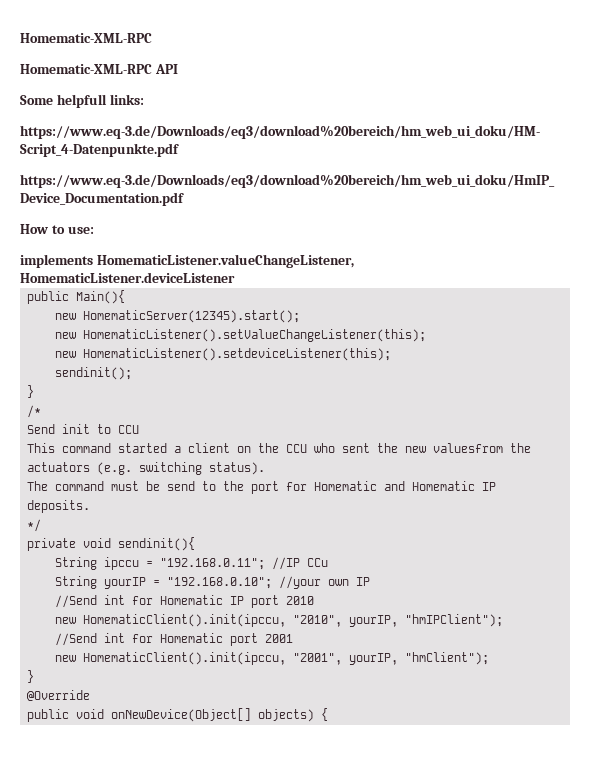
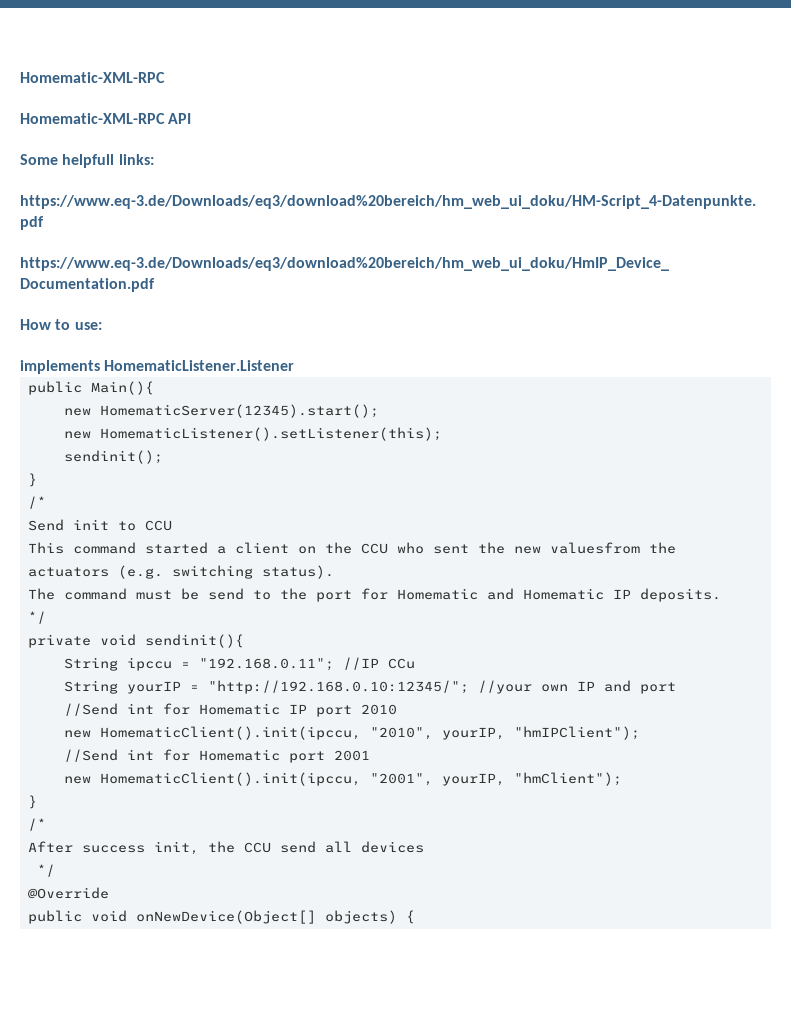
[96,254,354,268] [20,272,235,283] HomematicListener.valueChangeListener, HomematicListener.deviceListener -> [104,360,295,371] HomematicListener.Listener
[83,329,427,342] [55,348,392,361] HomematicListener().setValueChangeListener(this); // new HomematicListener().setdeviceListener(this); -> [100,427,443,441] HomematicListener().setListener(this);
[167,577,273,589] "192.168.0.10"; -> [208,680,470,694] "http://192.168.0.10:12345/";
(371, 581) none -> [604,680,677,694] and port
(35, 676) none -> [28,818,47,831] [28,841,425,855] [37,864,56,877] // /* // After success init, the CCU send all devices // */

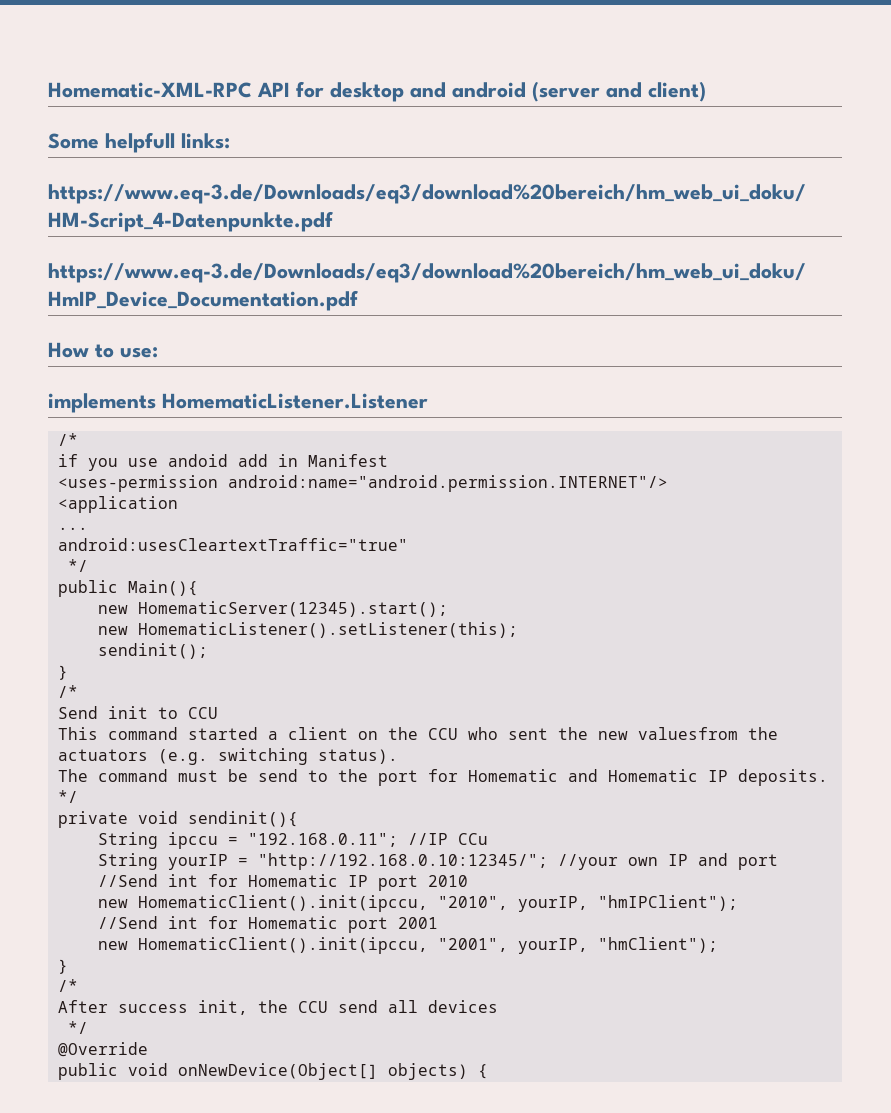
[20,72,165,83] [20,113,165,124] Homematic-XML-RPC // Homematic-XML-RPC -> [48,82,252,98] Homematic-XML-RPC
(192, 118) none -> [296,81,706,102] for desktop and android (server and client)
(295, 365) none -> [57,433,78,446] [57,454,388,471] [57,475,668,492] [57,496,178,513] [57,527,88,530] [57,538,408,551] [67,559,88,572] // /* // if you use andoid add in Manifest // <uses-permission android:name="android.permission.INTERNET"/> // <application // ... // android:usesCleartextTraffic="true" // */

